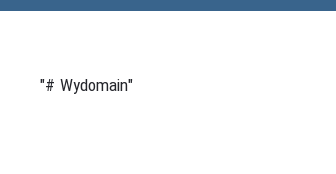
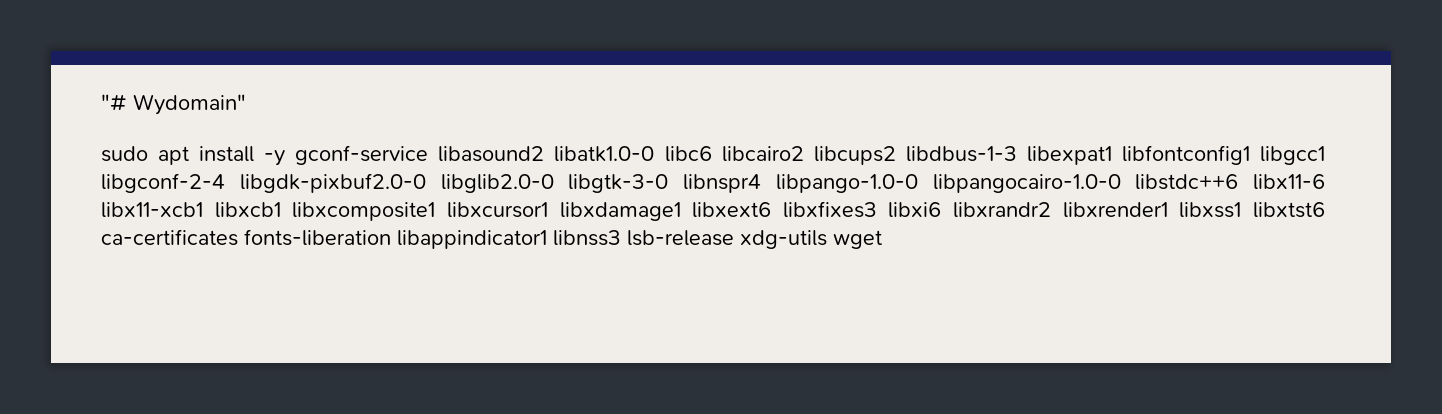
(133, 86) none -> [101,145,1326,166] [101,173,1325,193] [101,201,1325,221] [101,229,882,249] // sudo apt install -y gconf-service libasound2 libatk1.0-0 libc6 libcairo2 libcups2 libdbus-1-3 libexpat1 libfontconfig1 libgcc1 libgconf-2-4 libgdk-pixbuf2.0-0 libglib2.0-0 libgtk-3-0 libnspr4 libpango-1.0-0 libpangocairo-1.0-0 libstdc++6 libx11-6 libx11-xcb1 libxcb1 libxcomposite1 libxcursor1 libxdamage1 libxext6 libxfixes3 libxi6 libxrandr2 libxrender1 libxss1 libxtst6 ca-certificates fonts-liberation libappindicator1 libnss3 lsb-release xdg-utils wget

